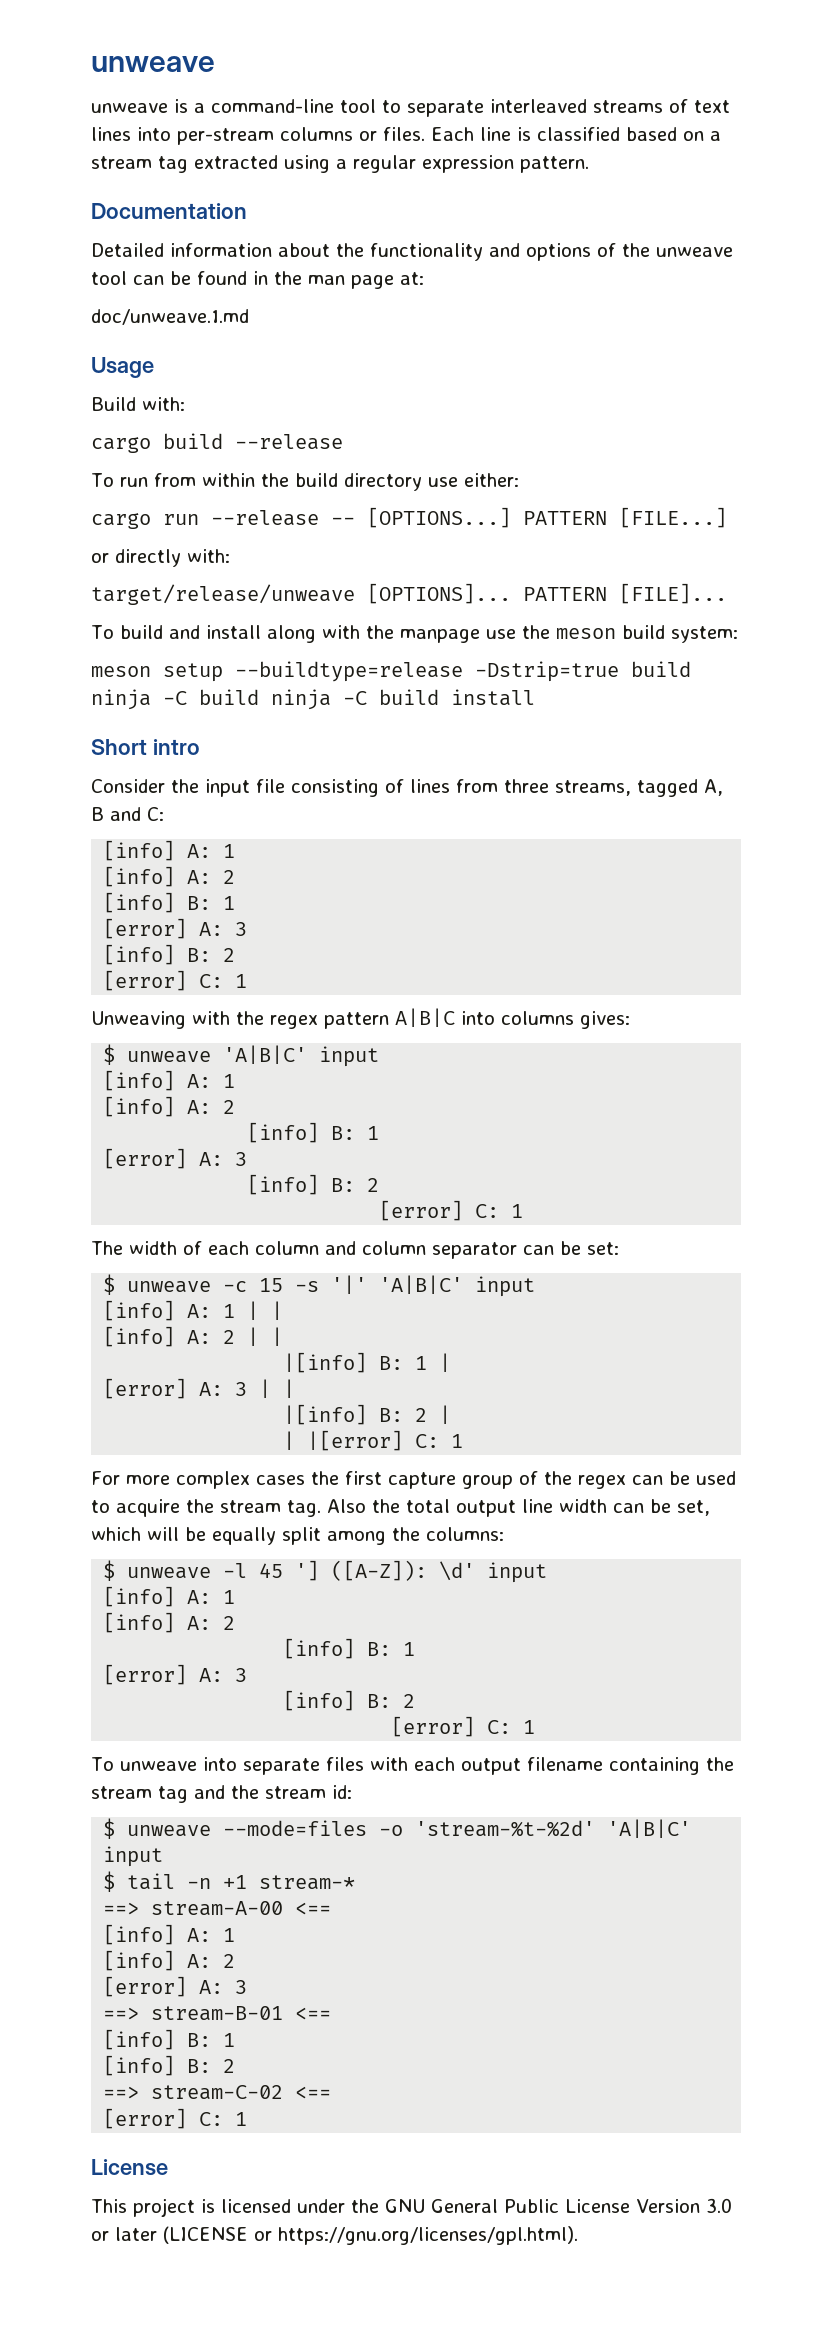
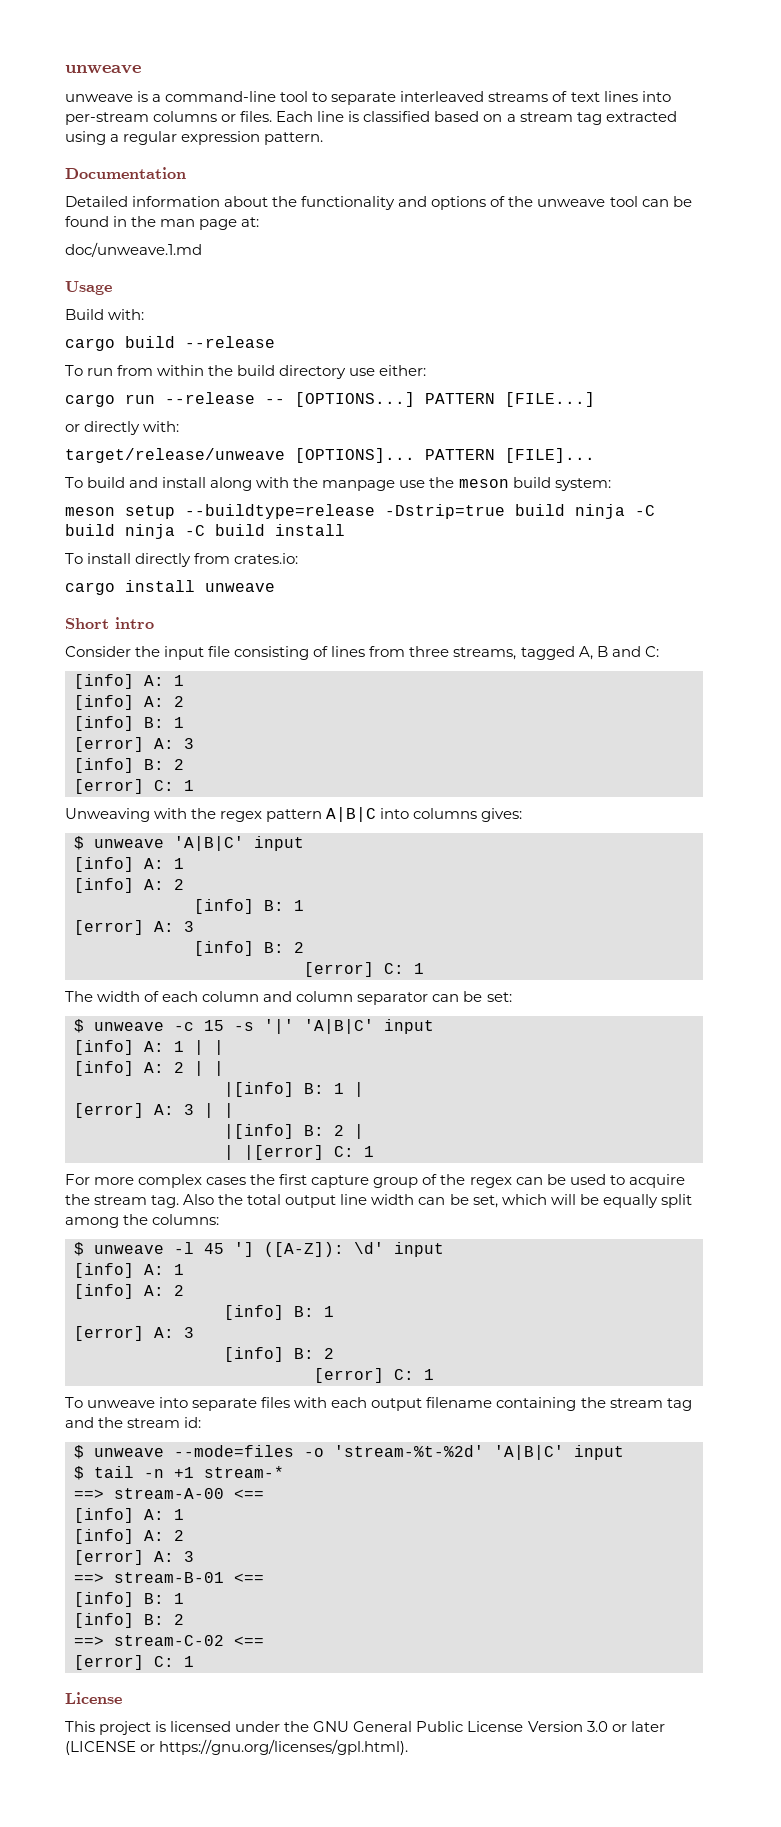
(535, 697) none -> [65,553,299,567] [65,580,275,595] // To install directly from crates.io: // cargo install unweave

